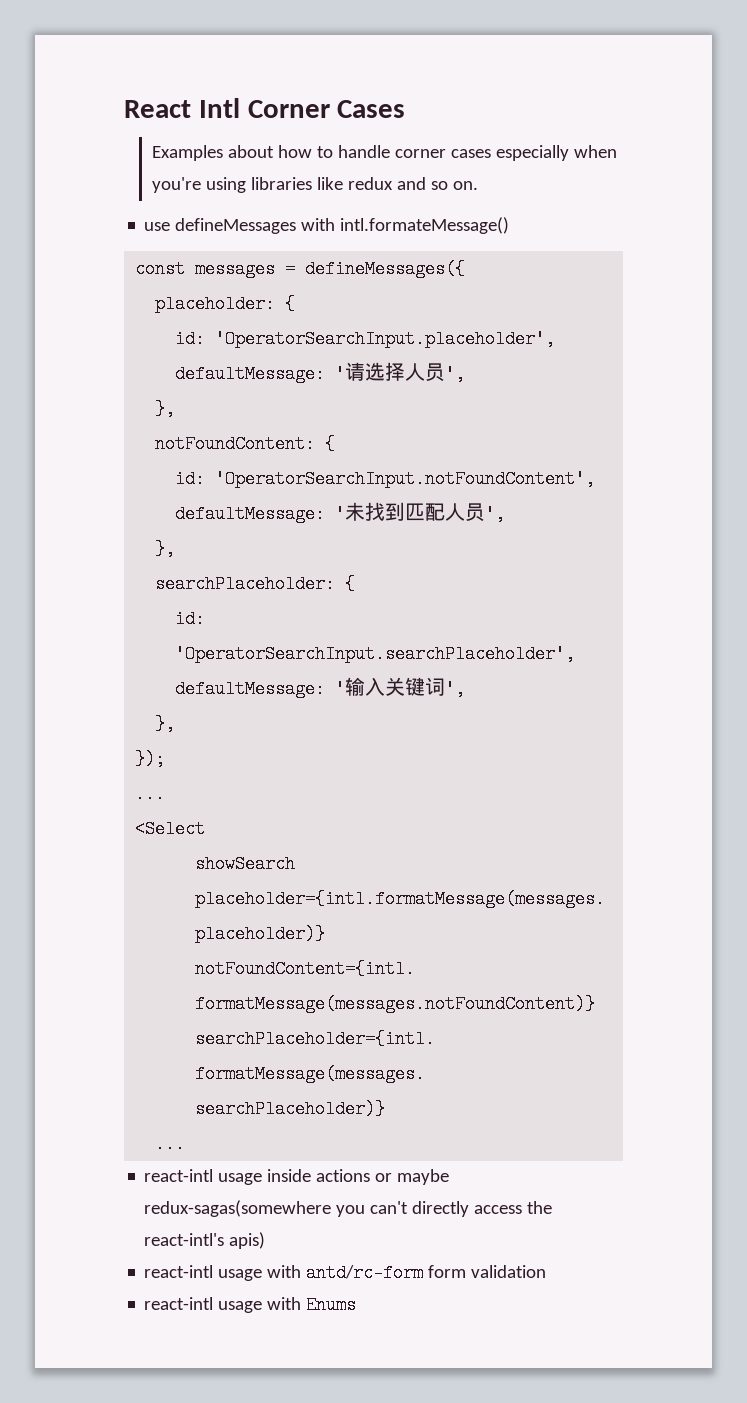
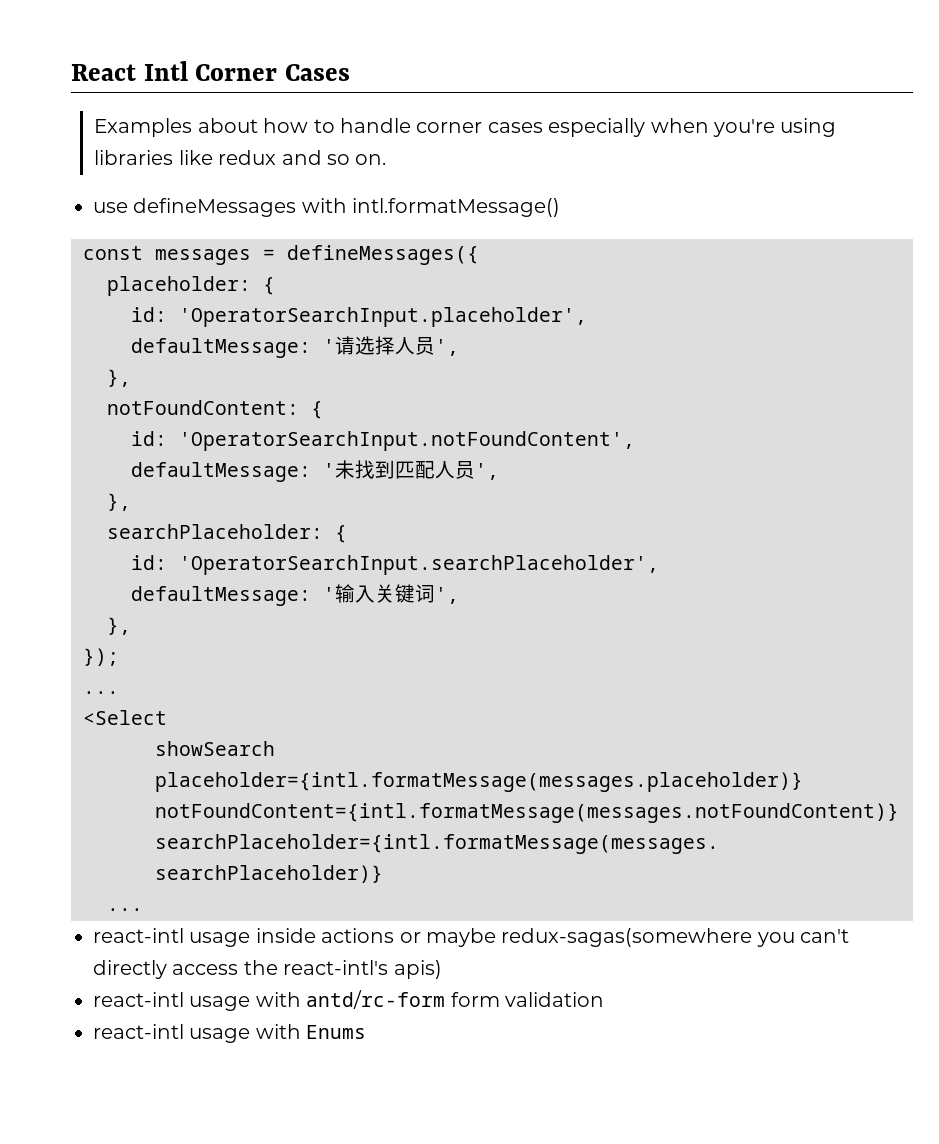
[340,217,510,234] intl.formateMessage() -> [352,198,561,217] intl.formatMessage()

